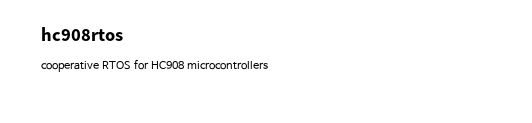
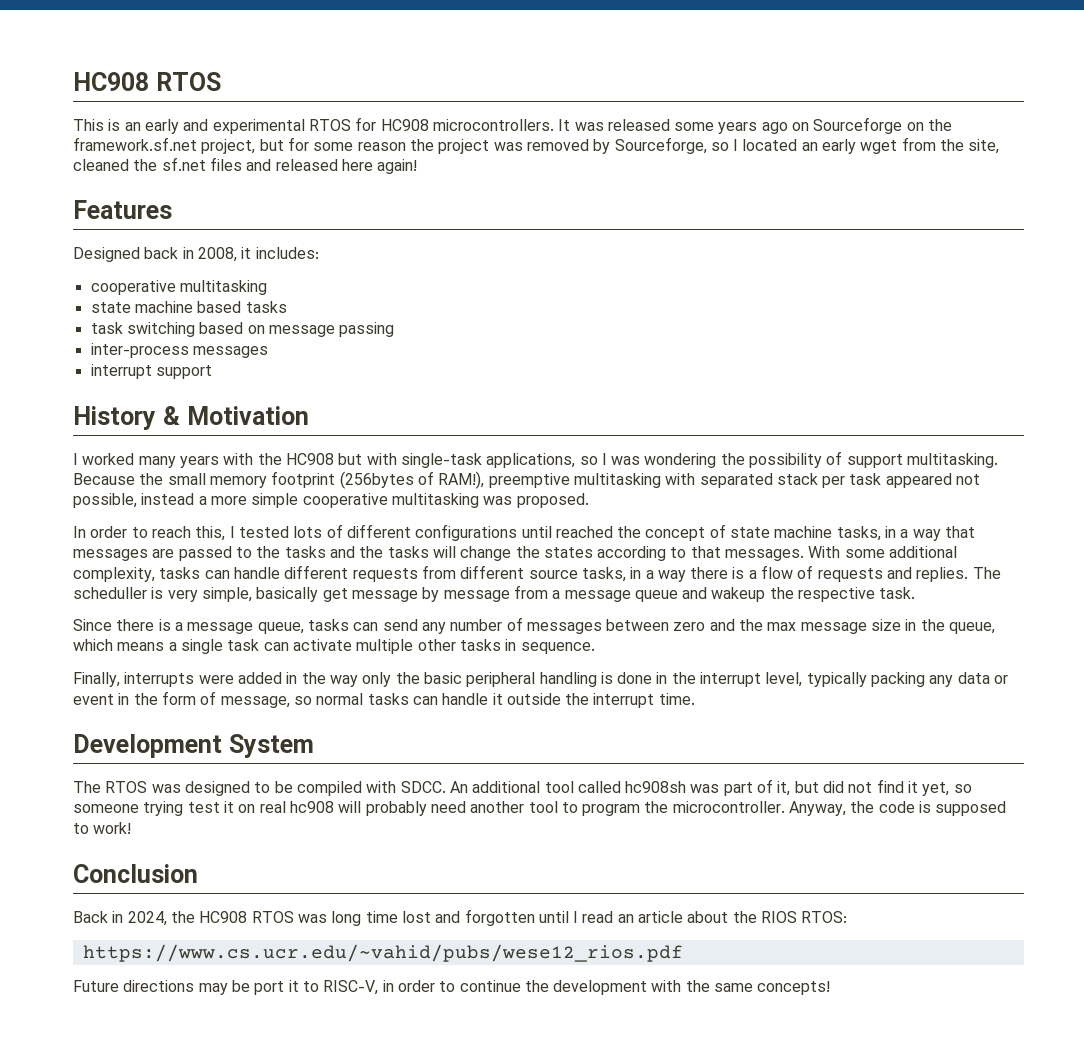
[41,27,123,41] [41,59,268,72] hc908rtos // cooperative RTOS for HC908 microcontrollers -> [73,72,221,91] [73,117,953,134] [73,137,1000,154] [73,157,418,174] [73,200,172,219] [73,247,319,262] [90,280,267,295] [90,301,287,313] [90,322,395,337] [90,343,268,358] [90,364,212,379] [73,406,309,430] [73,451,999,468] [73,471,981,489] [73,493,589,508] [73,524,976,541] [73,546,958,561] [73,565,1001,582] [73,585,916,602] [73,617,996,634] [73,639,595,654] [73,672,1009,687] [73,691,695,708] [73,734,314,758] [73,779,972,796] [73,801,1007,816] [73,822,132,834] [73,864,198,883] [73,909,848,926] [82,944,683,962] [73,980,831,995] HC908 RTOS // This is an early and experimental RTOS for HC908 microcontrollers. It was released some years ago on Sourceforge on the framework.sf.net project, but for some reason the project was removed by Sourceforge, so I located an early wget from the site, cleaned the sf.net files and released here again! // Features // Designed back in 2008, it includes: // cooperative multitasking // state machine based tasks // task switching based on message passing // inter-process messages // interrupt support // History & Motivation // I worked many years with the HC908 but with single-task applications, so I was wondering the possibility of support multitasking. Because the small memory footprint (256bytes of RAM!), preemptive multitasking with separated stack per task appeared not possible, instead a more simple cooperative multitasking was proposed. // In order to reach this, I tested lots of different configurations until reached the concept of state machine tasks, in a way that messages are passed to the tasks and the tasks will change the states according to that messages. With some additional complexity, tasks can handle different requests from different source tasks, in a way there is a flow of requests and replies. The scheduller is very simple, basically get message by message from a message queue and wakeup the respective task. // Since there is a message queue, tasks can send any number of messages between zero and the max message size in the queue, which means a single task can activate multiple other tasks in sequence. // Finally, interrupts were added in the way only the basic peripheral handling is done in the interrupt level, typically packing any data or event in the form of message, so normal tasks can handle it outside the interrupt time. // Development System // The RTOS was designed to be compiled with SDCC. An additional tool called hc908sh was part of it, but did not find it yet, so someone trying test it on real hc908 will probably need another tool to program the microcontroller. Anyway, the code is supposed to work! // Conclusion // Back in 2024, the HC908 RTOS was long time lost and forgotten until I read an article about the RIOS RTOS: // https://www.cs.ucr.edu/~vahid/pubs/wese12_rios.pdf // Future directions may be port it to RISC-V, in order to continue the development with the same concepts!

